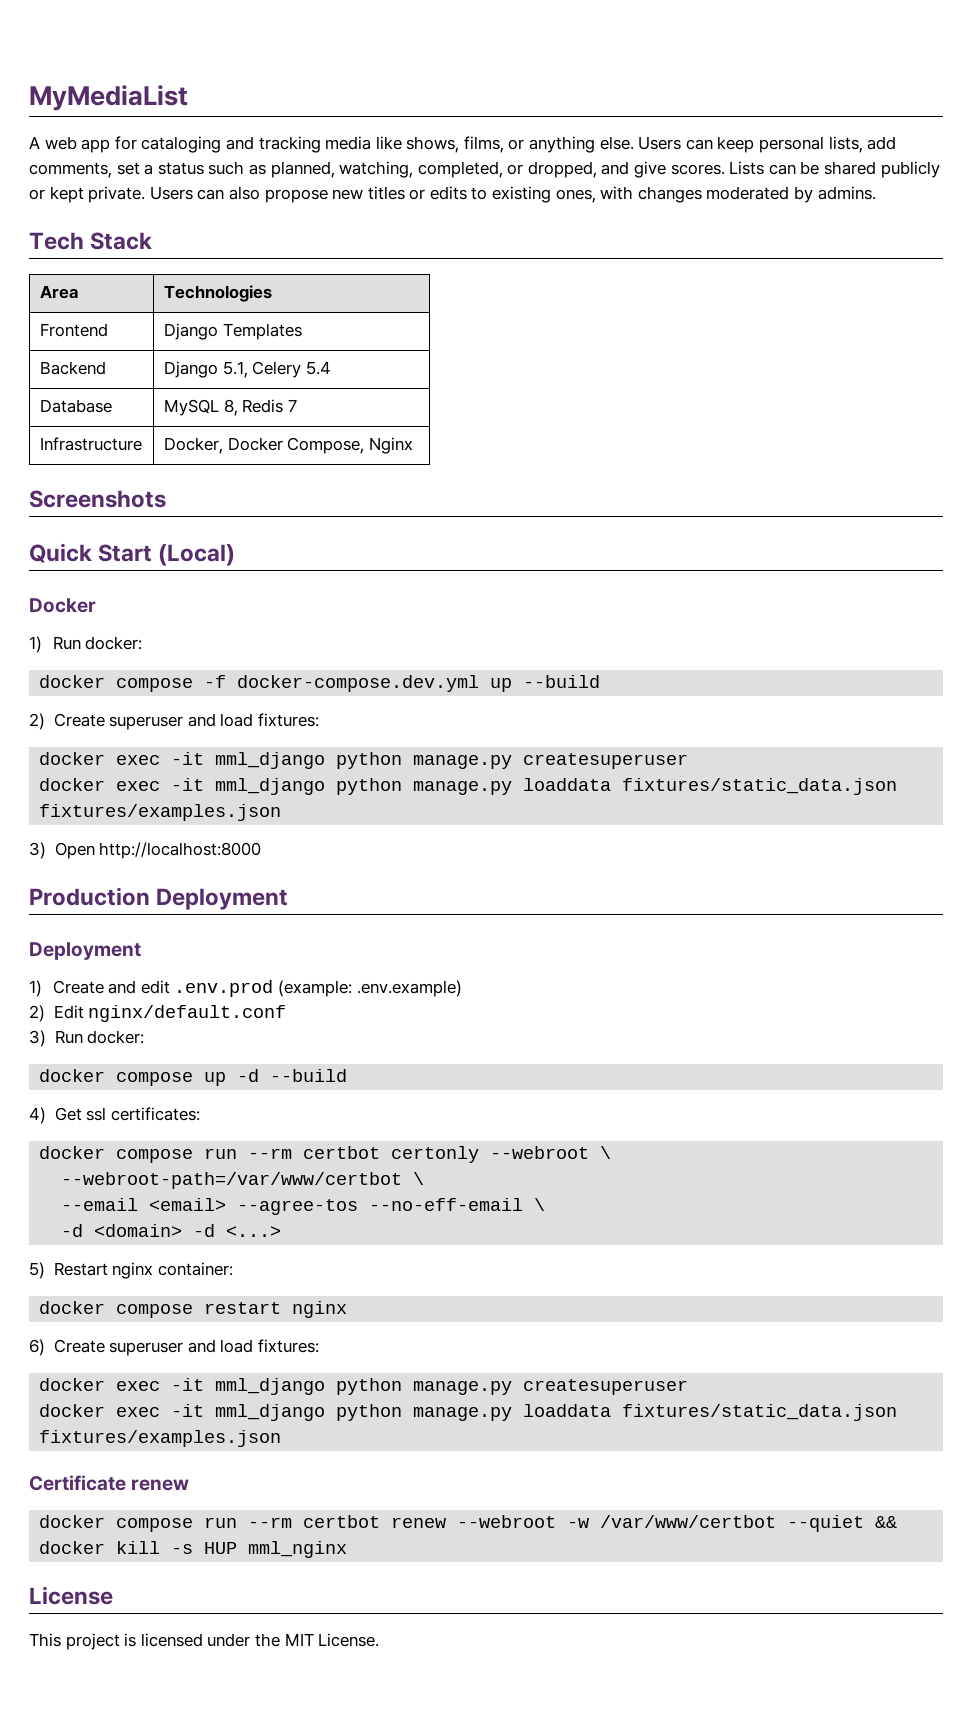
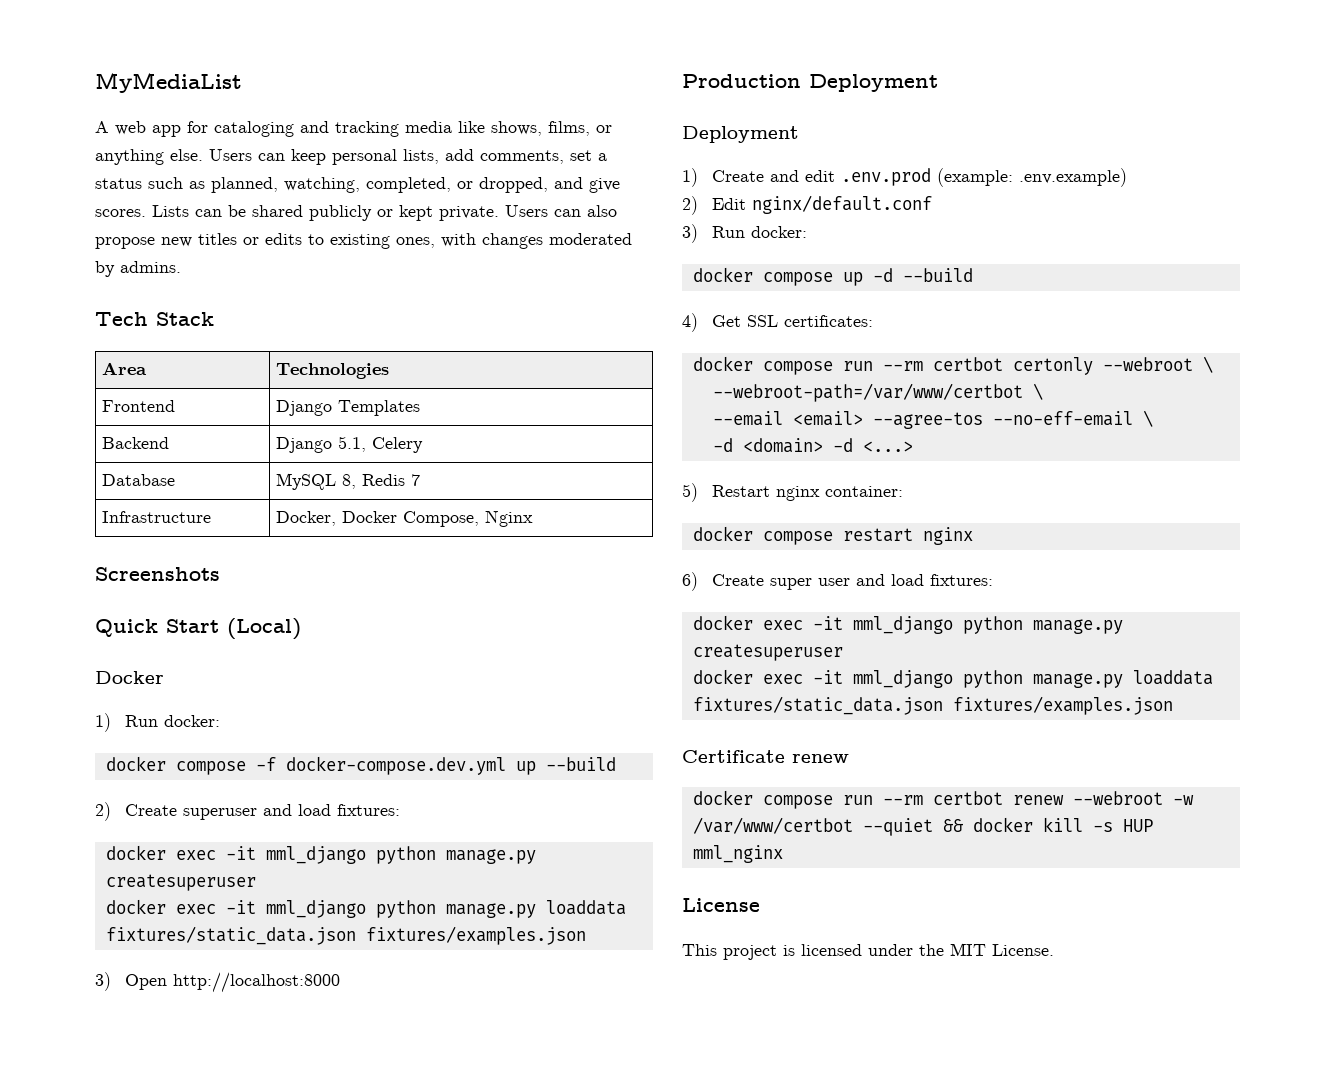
[305,361,331,375] 5.4 -> (424, 445) none
[86,1107,107,1121] ssl -> [747,315,779,327] SSL
[109,1342,184,1356] superuser -> [770,578,851,590] super user

